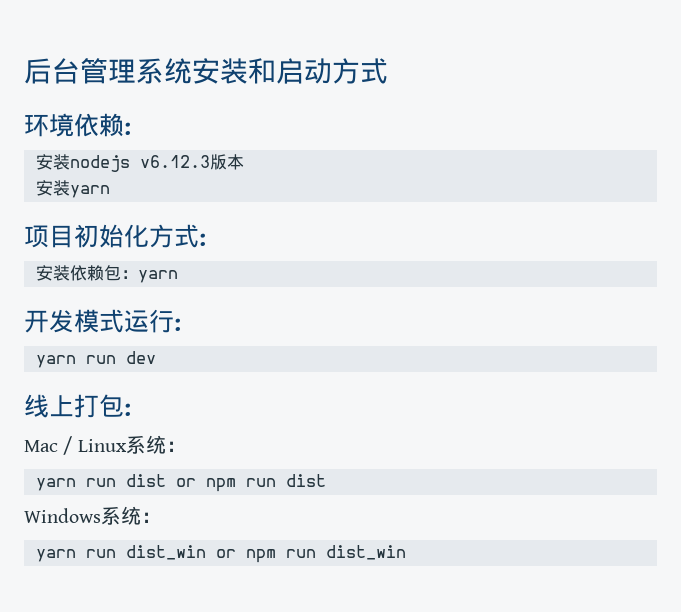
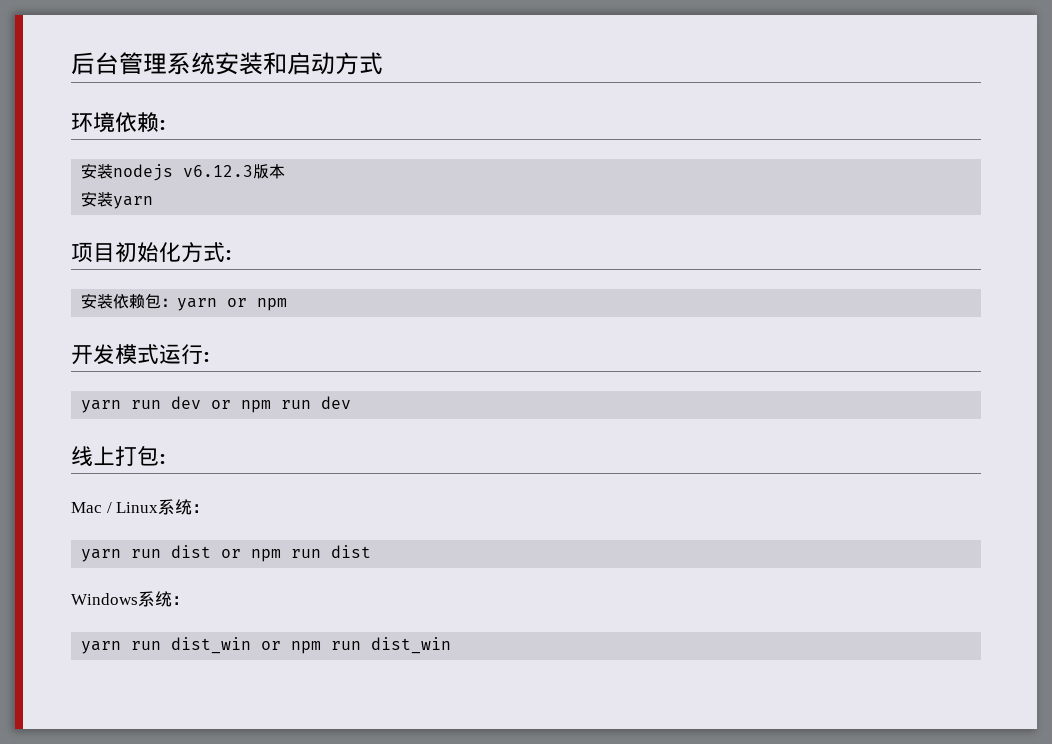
(178, 276) none -> [227,298,288,311] or npm
(156, 357) none -> [211,396,352,413] or npm run dev

